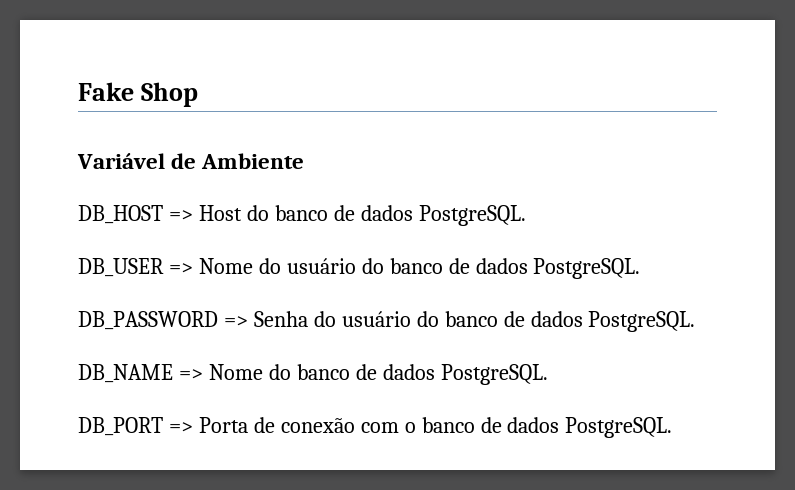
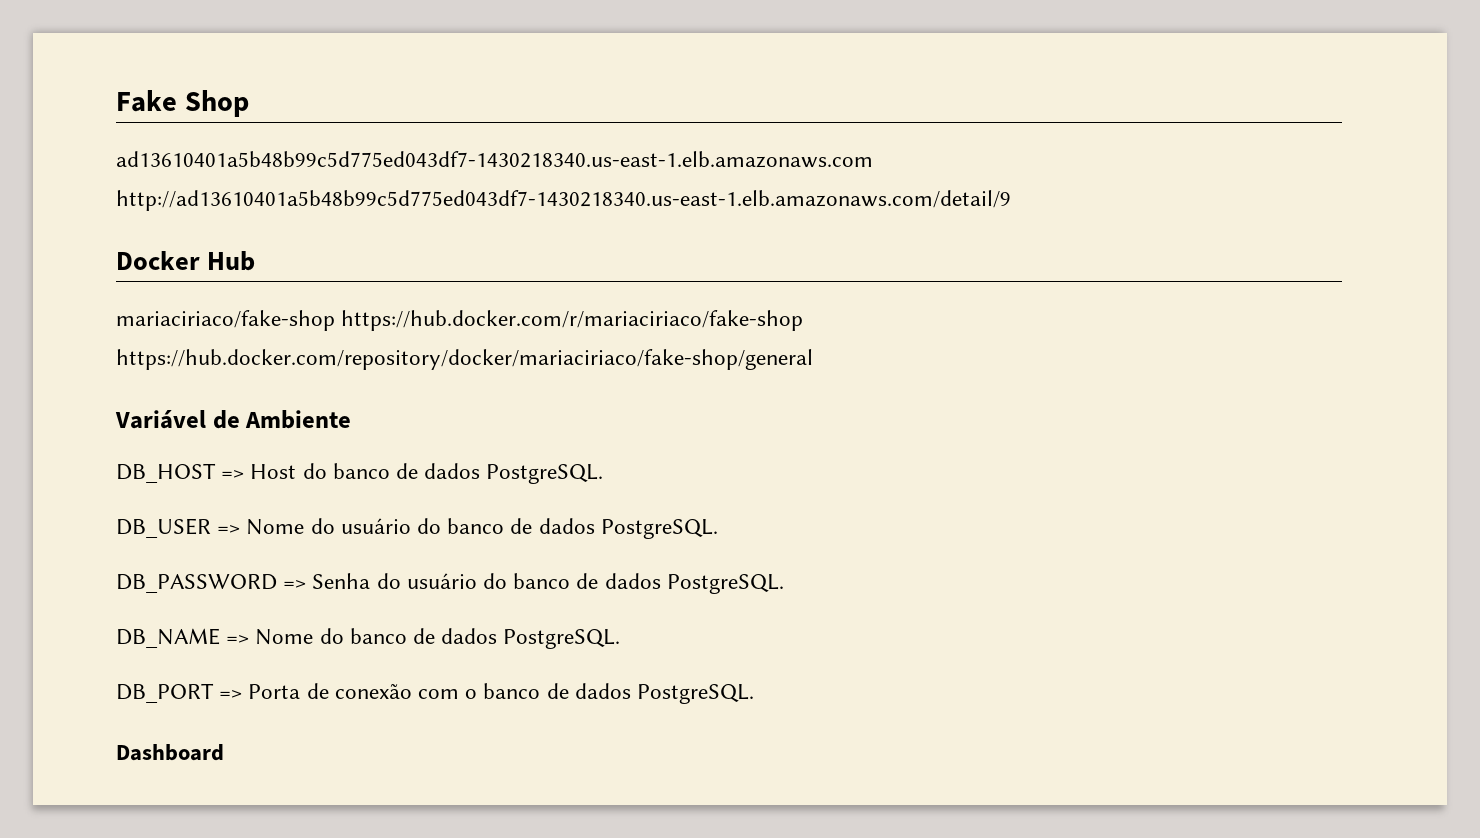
(198, 94) none -> [116,151,873,168] [116,190,1011,211] [116,251,256,271] [116,310,804,331] [116,349,813,370] // ad13610401a5b48b99c5d775ed043df7-1430218340.us-east-1.elb.amazonaws.com http://ad13610401a5b48b99c5d775ed043df7-1430218340.us-east-1.elb.amazonaws.com/detail/9 // Docker Hub // mariaciriaco/fake-shop https://hub.docker.com/r/mariaciriaco/fake-shop https://hub.docker.com/repository/docker/mariaciriaco/fake-shop/general
(673, 427) none -> [116,744,224,761] // Dashboard

